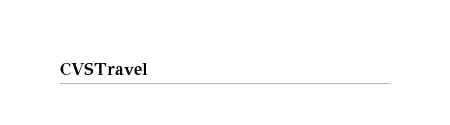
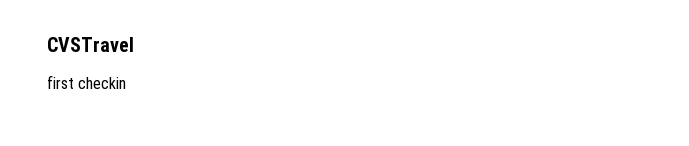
(148, 69) none -> [47,75,127,89] // first checkin

